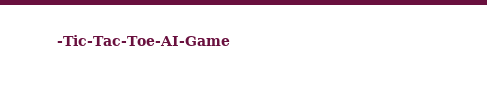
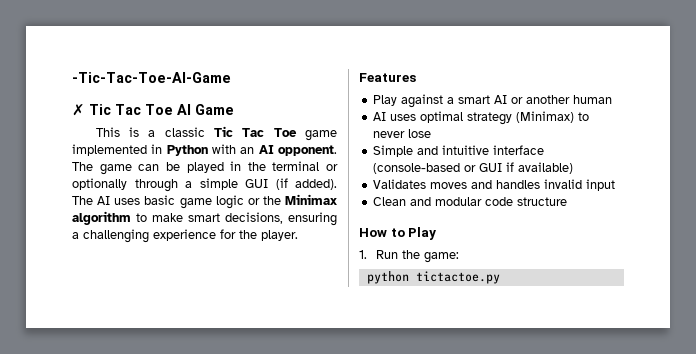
(230, 40) none -> [72,104,234,116] [95,126,338,141] [72,144,337,156] [72,161,338,175] [72,178,337,192] [72,194,337,209] [72,211,337,226] [72,229,298,243] [359,73,416,82] [373,94,613,108] [373,111,590,125] [373,129,432,138] [373,145,545,157] [373,162,574,174] [373,179,616,191] [373,197,568,206] [359,227,437,240] [359,250,459,263] [366,271,500,284] // ✗ Tic Tac Toe AI Game // This is a classic Tic Tac Toe game implemented in Python with an AI opponent. The game can be played in the terminal or optionally through a simple GUI (if added). The AI uses basic game logic or the Minimax algorithm to make smart decisions, ensuring a challenging experience for the player. // Features // Play against a smart AI or another human // AI uses optimal strategy (Minimax) to never lose // Simple and intuitive interface (console-based or GUI if available) // Validates moves and handles invalid input // Clean and modular code structure // How to Play // 1. Run the game: // python tictactoe.py

